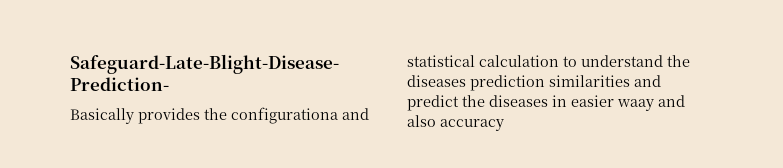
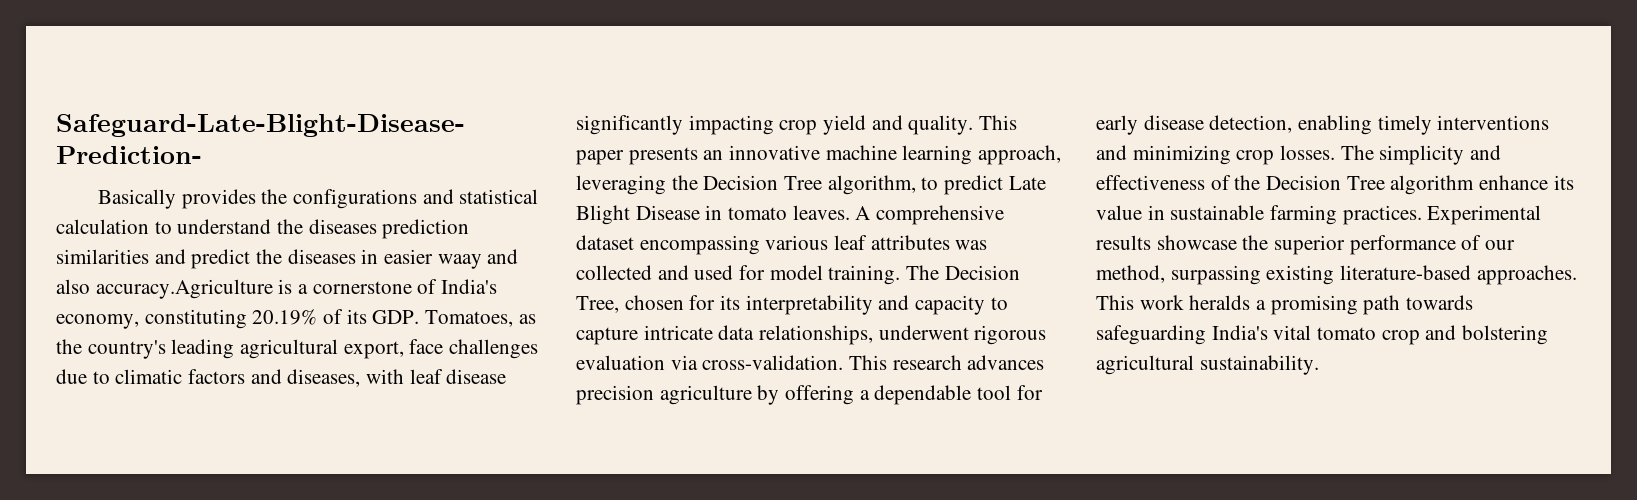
[231,107,338,124] configurationa -> [293,189,418,209] configurations
[440,119,504,131] accuracy -> [95,279,498,299] [56,309,536,329] [56,339,539,359] [56,369,507,387] [576,115,1018,135] [576,145,1062,165] [576,175,1046,195] [576,205,1005,225] [576,235,988,255] [576,265,1020,285] [576,295,1008,315] [576,325,1047,345] [576,355,1045,370] [576,385,1043,405] [1096,115,1550,135] [1096,145,1502,165] [1096,175,1574,195] [1096,205,1542,225] [1096,235,1516,255] [1096,265,1577,285] [1096,295,1474,315] [1096,325,1549,345] [1096,355,1319,375] accuracy.Agriculture is a cornerstone of India's economy, constituting 20.19% of its GDP. Tomatoes, as the country's leading agricultural export, face challenges due to climatic factors and diseases, with leaf disease significantly impacting crop yield and quality. This paper presents an innovative machine learning approach, leveraging the Decision Tree algorithm, to predict Late Blight Disease in tomato leaves. A comprehensive dataset encompassing various leaf attributes was collected and used for model training. The Decision Tree, chosen for its interpretability and capacity to capture intricate data relationships, underwent rigorous evaluation via cross-validation. This research advances precision agriculture by offering a dependable tool for early disease detection, enabling timely interventions and minimizing crop losses. The simplicity and effectiveness of the Decision Tree algorithm enhance its value in sustainable farming practices. Experimental results showcase the superior performance of our method, surpassing existing literature-based approaches. This work heralds a promising path towards safeguarding India's vital tomato crop and bolstering agricultural sustainability.

